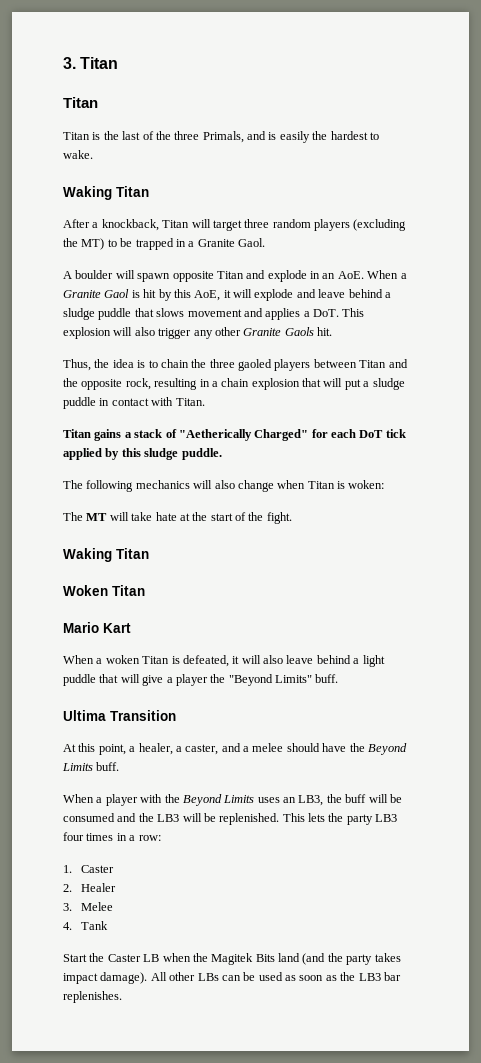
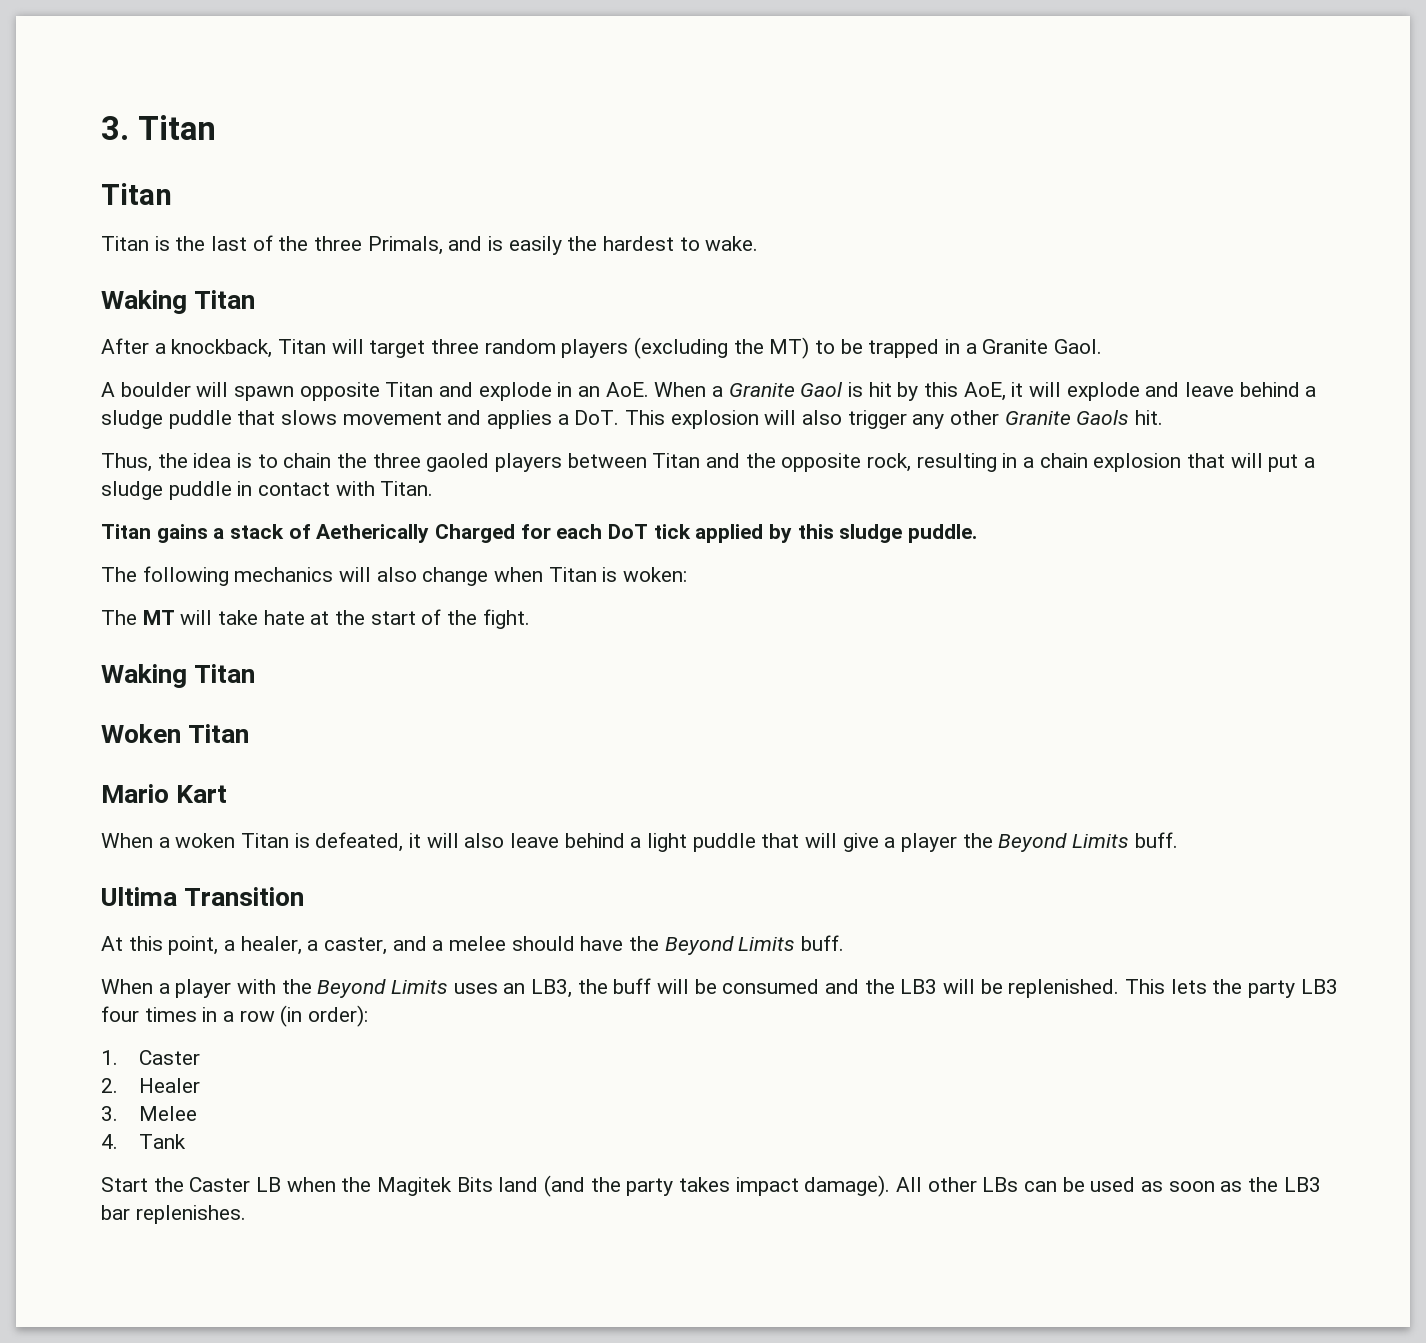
[178,429,309,441] "Aetherically Charged" -> [316,524,516,543] Aetherically Charged
[228,674,312,686] "Beyond Limits" -> [998,833,1130,852] Beyond Limits
[138,835,161,841] row: -> [239,1005,369,1027] row (in order):

